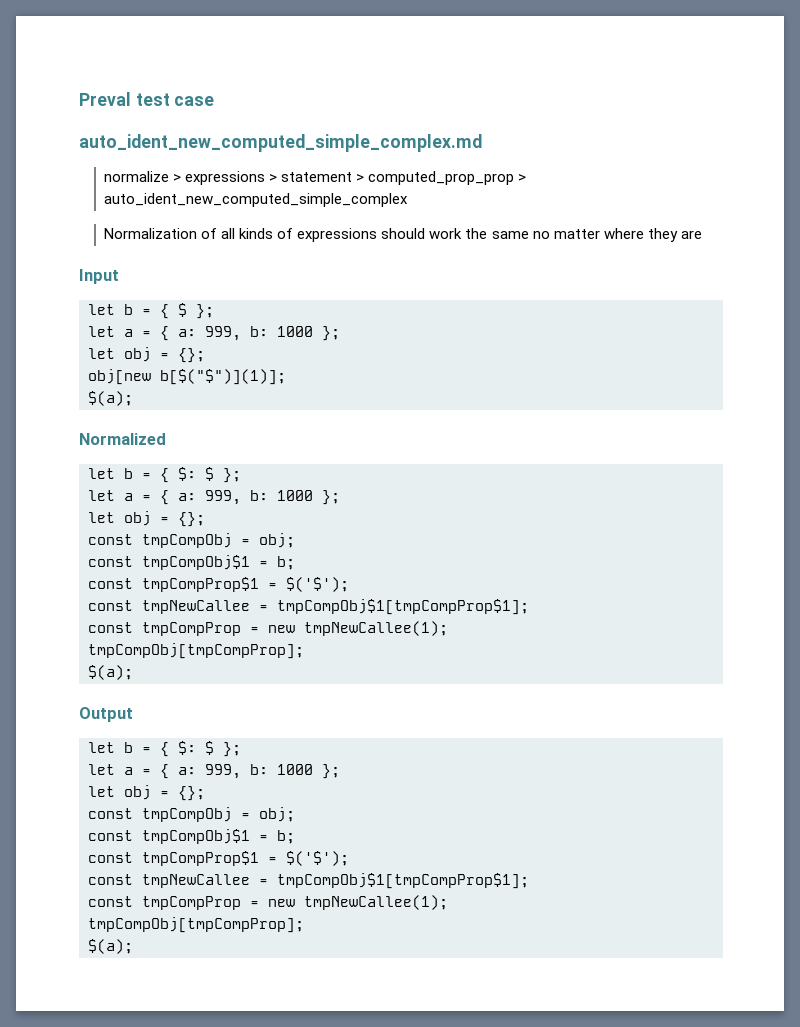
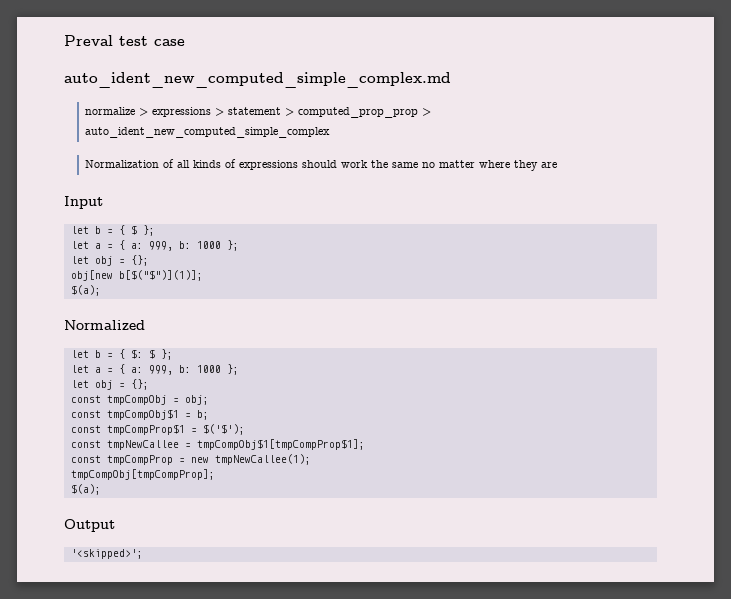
[88,741,241,757] [88,764,340,779] [88,785,205,801] [88,807,295,822] [88,829,295,844] [88,851,349,866] [88,873,529,889] [88,895,448,910] [88,917,304,933] [88,939,133,954] let b = { $: $ }; // let a = { a: 999, b: 1000 }; // let obj = {}; // const tmpCompObj = obj; // const tmpCompObj$1 = b; // const tmpCompProp$1 = $('$'); // const tmpNewCallee = tmpCompObj$1[tmpCompProp$1]; // const tmpCompProp = new tmpNewCallee(1); // tmpCompObj[tmpCompProp]; // $(a); -> [70,549,143,559] '<skipped>';

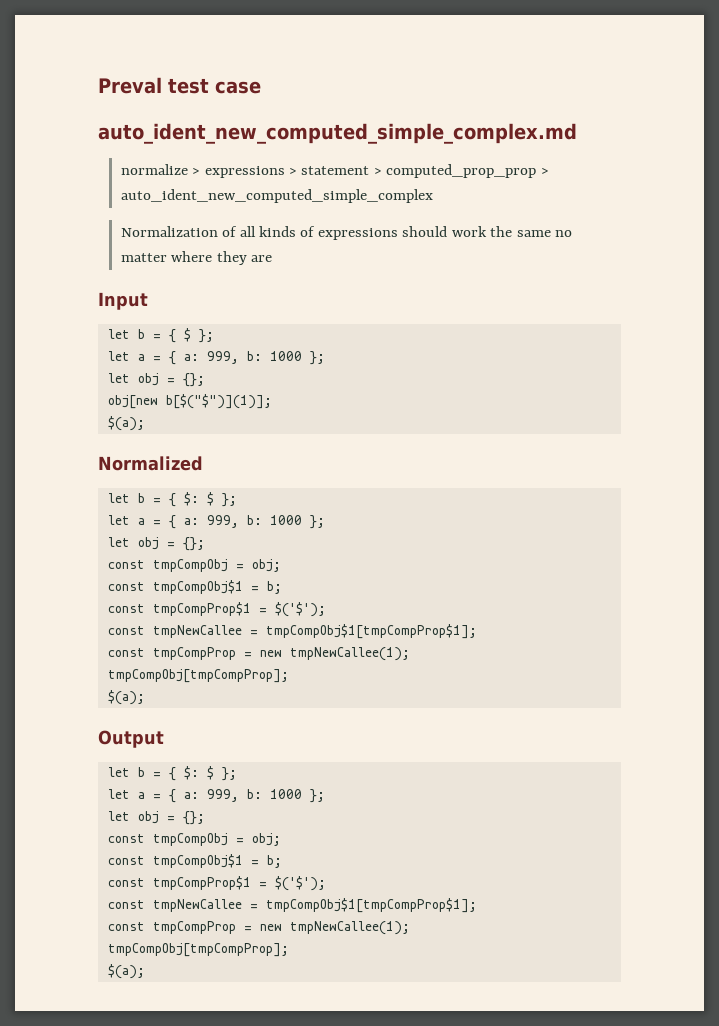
[70,549,143,559] '<skipped>'; -> [107,766,237,781] [107,789,325,803] [107,811,205,825] [107,833,281,846] [107,854,282,868] [107,876,326,891] [107,898,477,913] [107,921,410,935] [107,943,289,957] [107,964,145,979] let b = { $: $ }; // let a = { a: 999, b: 1000 }; // let obj = {}; // const tmpCompObj = obj; // const tmpCompObj$1 = b; // const tmpCompProp$1 = $('$'); // const tmpNewCallee = tmpCompObj$1[tmpCompProp$1]; // const tmpCompProp = new tmpNewCallee(1); // tmpCompObj[tmpCompProp]; // $(a);

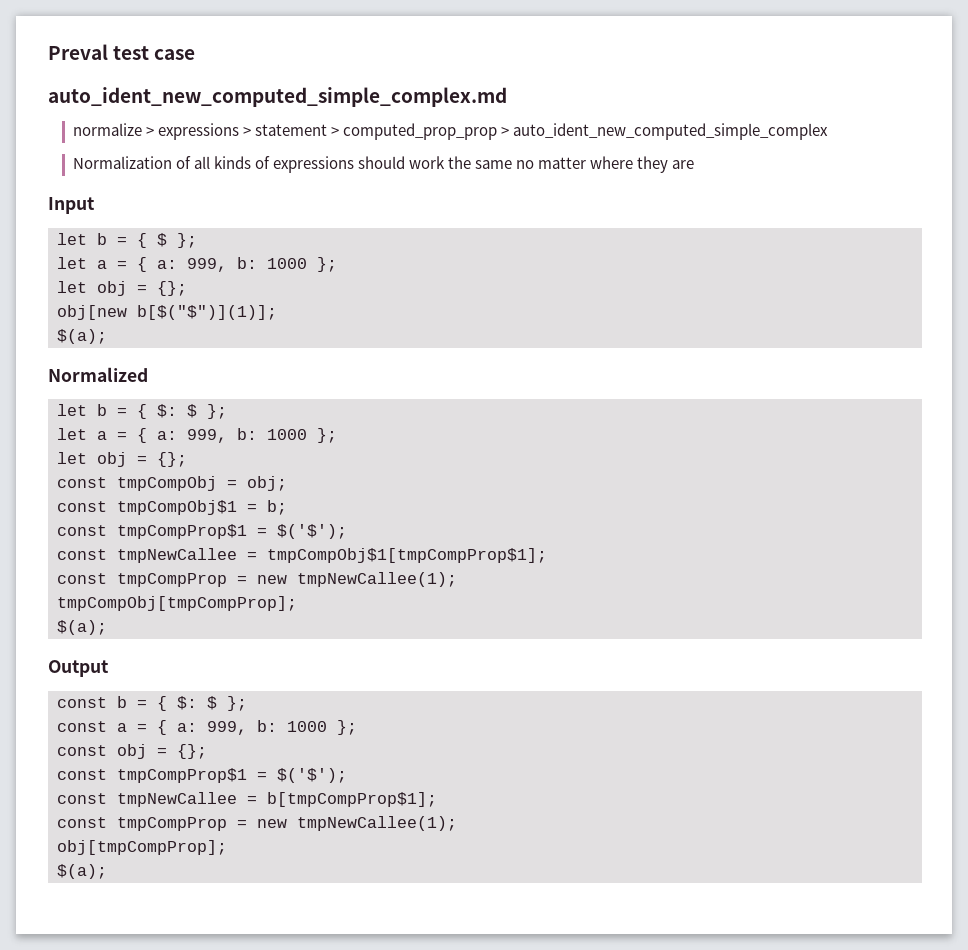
[107,766,237,781] [107,789,325,803] [107,811,205,825] [107,833,281,846] [107,854,282,868] [107,876,326,891] [107,898,477,913] [107,921,410,935] [107,943,289,957] let b = { $: $ }; // let a = { a: 999, b: 1000 }; // let obj = {}; // const tmpCompObj = obj; // const tmpCompObj$1 = b; // const tmpCompProp$1 = $('$'); // const tmpNewCallee = tmpCompObj$1[tmpCompProp$1]; // const tmpCompProp = new tmpNewCallee(1); // tmpCompObj[tmpCompProp]; -> [57,696,247,711] [57,720,357,735] [57,744,207,759] [57,768,347,783] [57,792,437,807] [57,816,457,831] [57,840,227,855] const b = { $: $ }; // const a = { a: 999, b: 1000 }; // const obj = {}; // const tmpCompProp$1 = $('$'); // const tmpNewCallee = b[tmpCompProp$1]; // const tmpCompProp = new tmpNewCallee(1); // obj[tmpCompProp];

